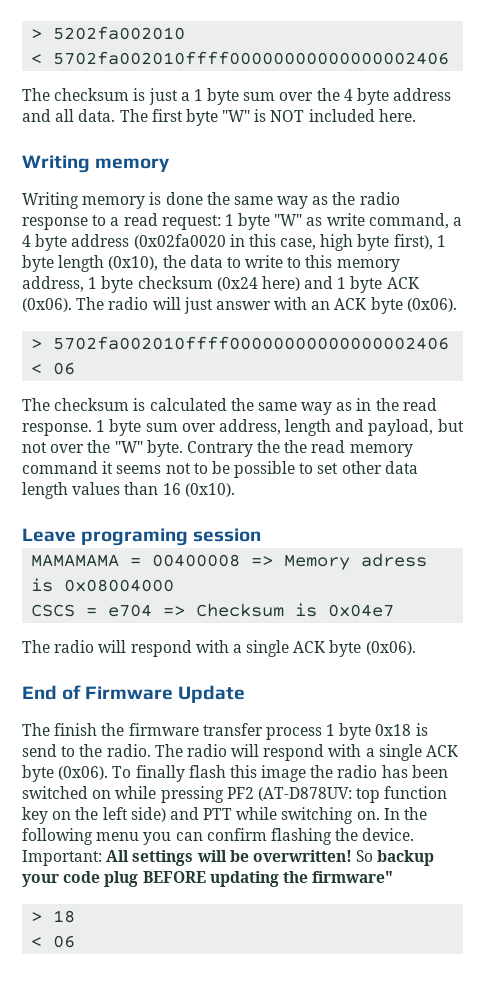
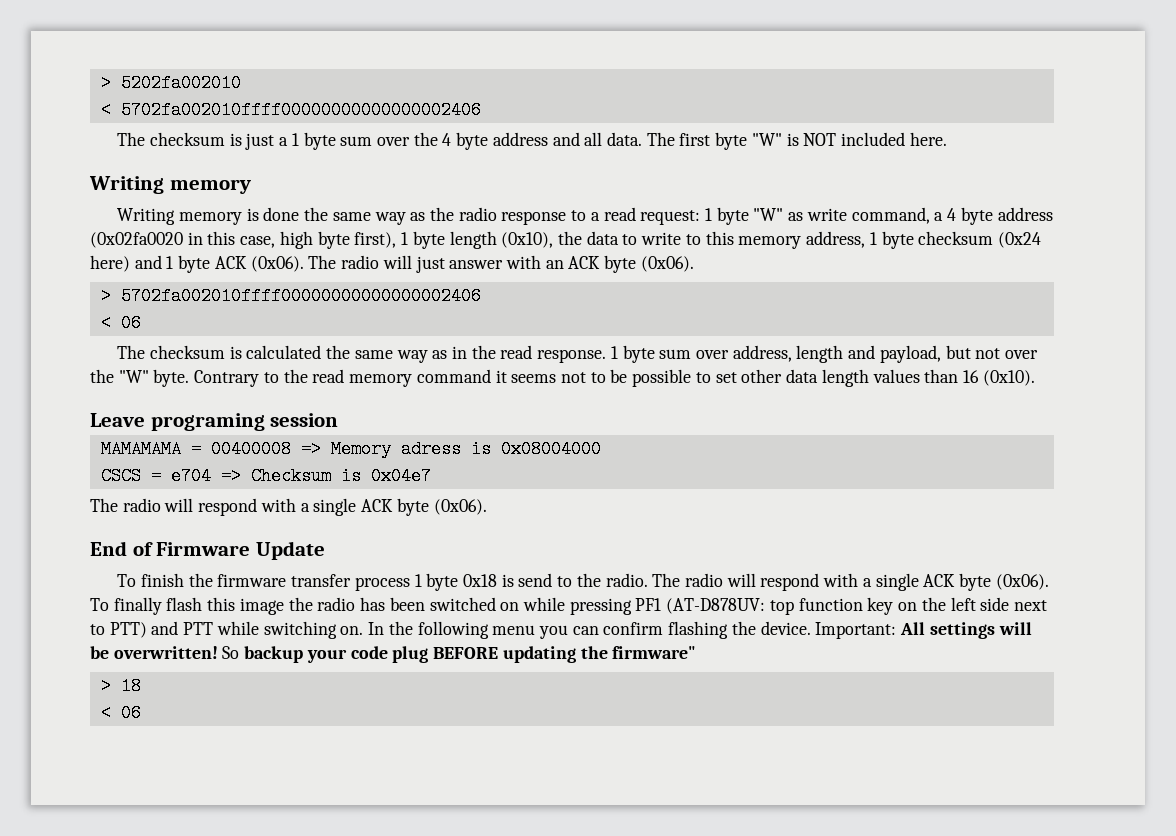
[257,440,281,453] the -> [263,372,279,383] to
[22,723,50,736] The -> [117,574,137,587] To
[226,787,254,799] PF2 -> [635,598,662,611] PF1
[130,807,166,822] side) -> [980,597,1047,611] [90,622,147,638] side next to PTT)

